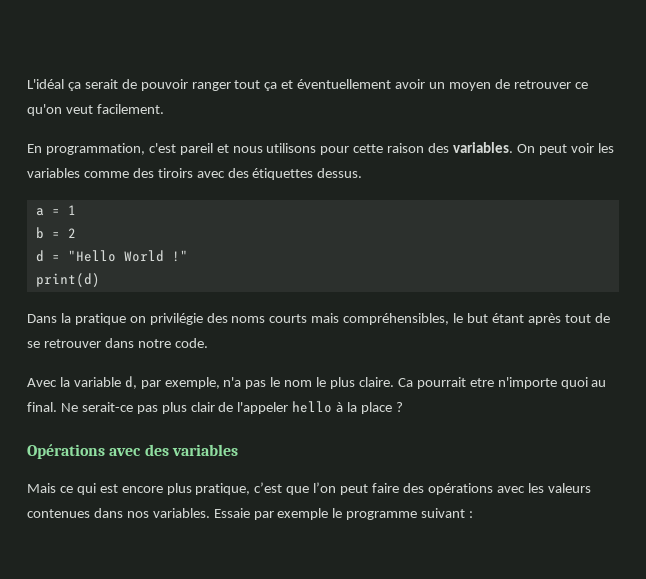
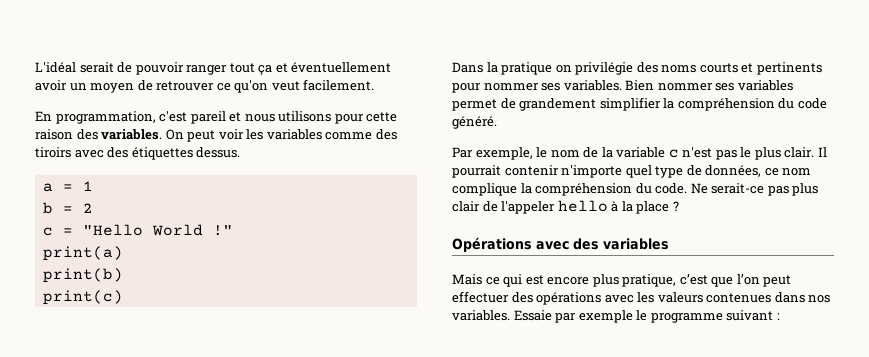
[67,82,81,91] ça -> (76, 67) none
[35,250,44,262] d -> [42,227,53,236] c
[35,273,100,287] print(d) -> [42,246,123,261] [42,268,123,283] [42,290,123,305] print(a) // print(b) // print(c)
[311,313,610,325] [27,338,208,348] [27,376,607,389] [27,402,57,412] mais compréhensibles, le but étant après tout de se retrouver dans notre code. // Avec la variable d, par exemple, n'a pas le nom le plus claire. Ca pourrait etre n'importe quoi au final. -> [741,62,822,75] [452,80,793,93] [452,97,827,111] [452,116,497,129] [452,147,827,160] [452,165,812,178] [452,183,688,196] et pertinents pour nommer ses variables. Bien nommer ses variables permet de grandement simplifier la compréhension du code généré. // Par exemple, le nom de la variable c n'est pas le plus clair. Il pourrait contenir n'importe quel type de données, ce nom complique la compréhension du code.
[372,483,400,493] faire -> [452,291,509,303] effectuer

